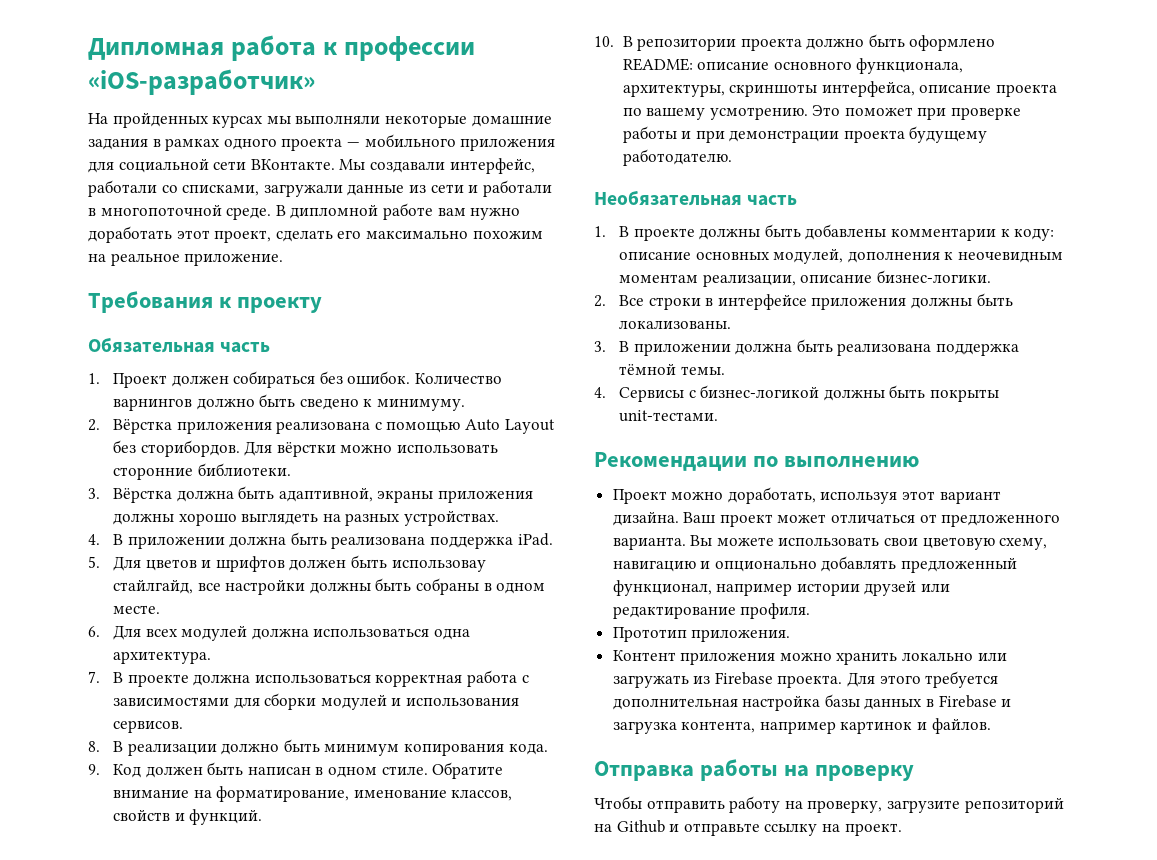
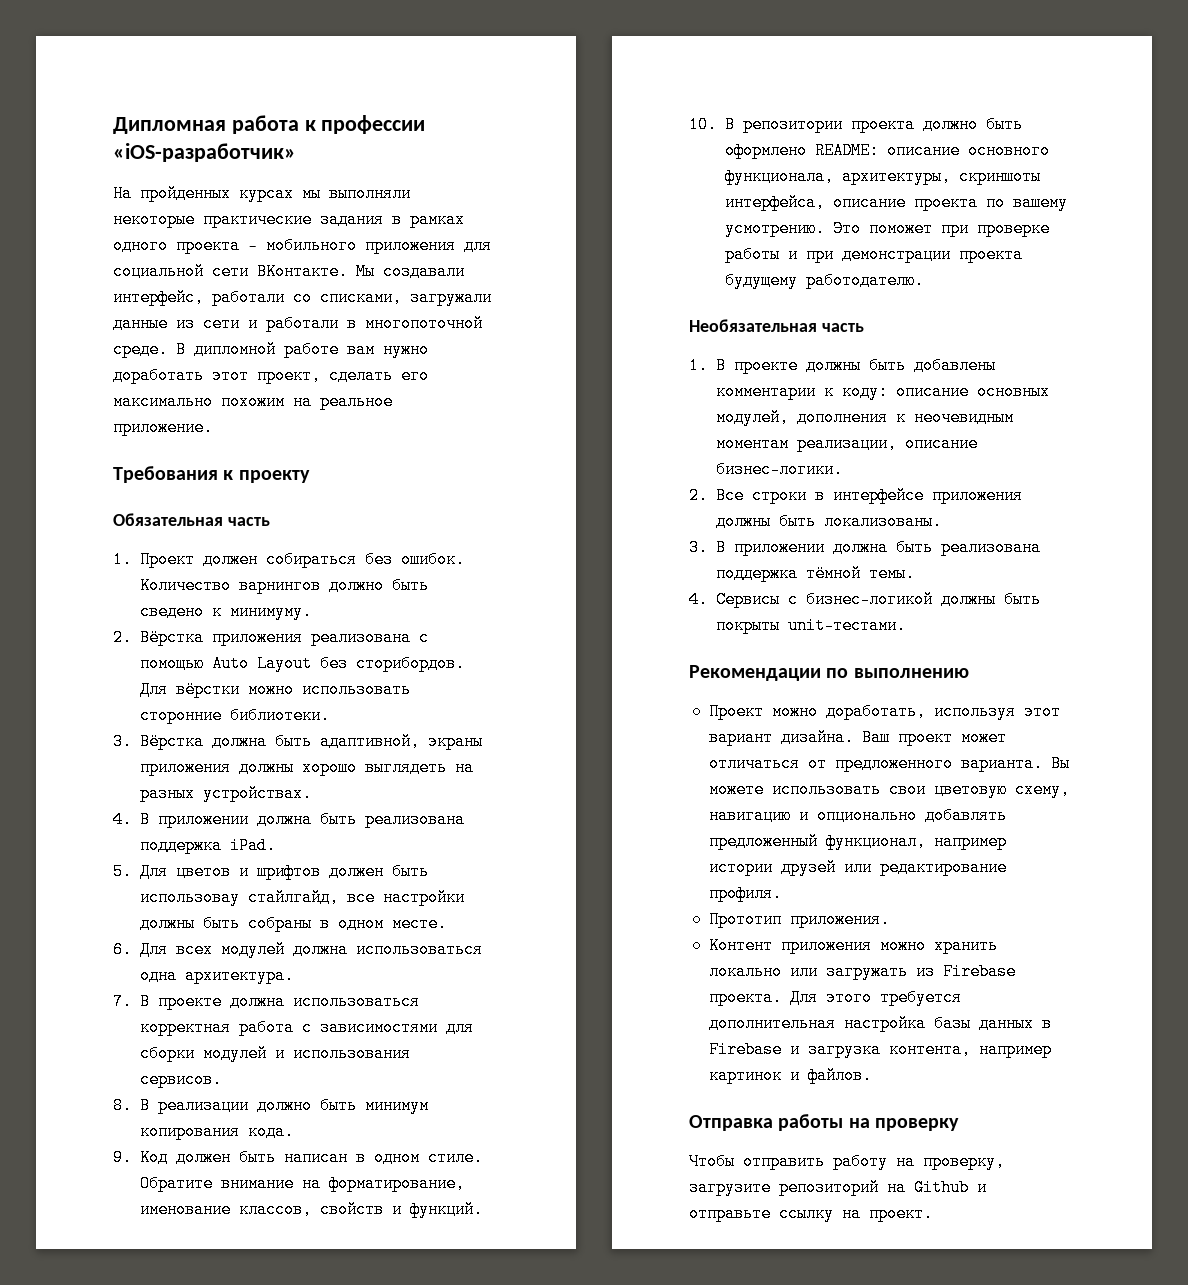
[471,115,552,127] домашние -> [203,212,311,228] практические

